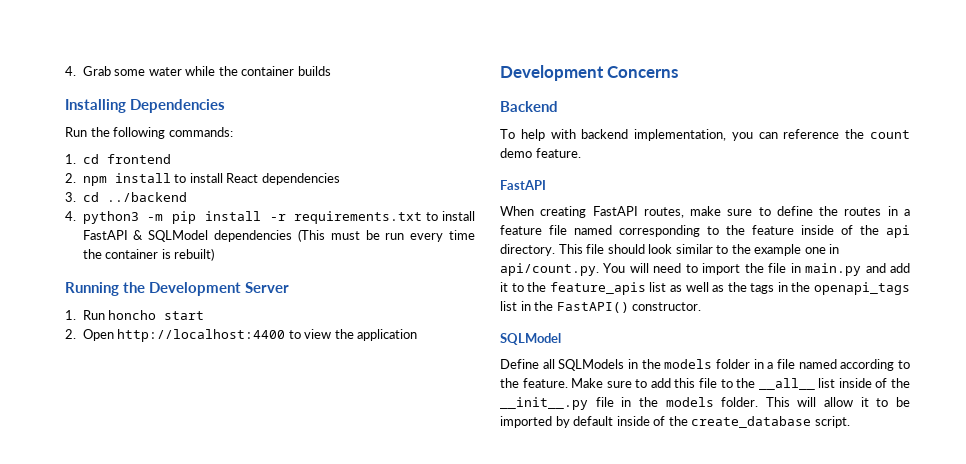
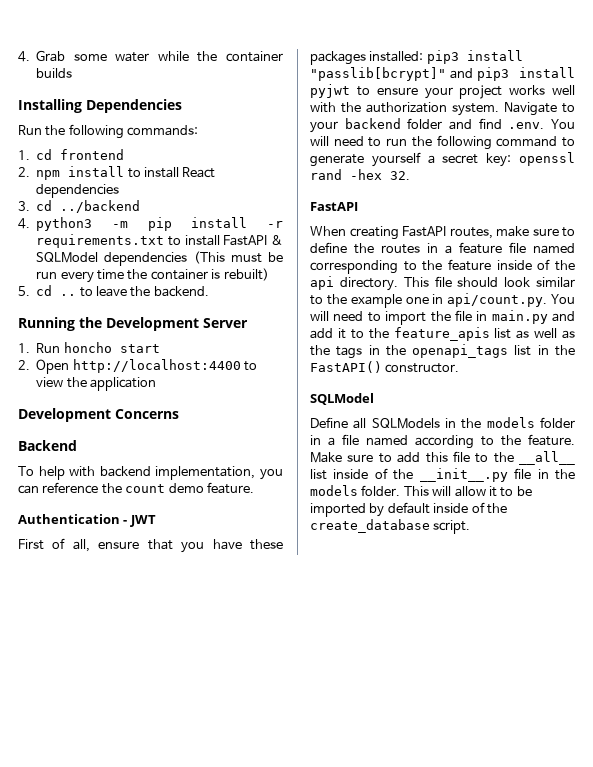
(215, 254) none -> [18,285,209,297] // 5. cd .. to leave the backend.
(581, 153) none -> [18,514,156,527] [18,538,283,553] [310,50,523,65] [310,67,575,81] [310,84,575,99] [310,102,575,116] [310,118,575,133] [310,135,575,150] [310,152,575,167] [310,169,410,180] // Authentication - JWT // First of all, ensure that you have these packages installed: pip3 install "passlib[bcrypt]" and pip3 install pyjwt to ensure your project works well with the authorization system. Navigate to your backend folder and find .env. You will need to run the following command to generate yourself a secret key: openssl rand -hex 32.

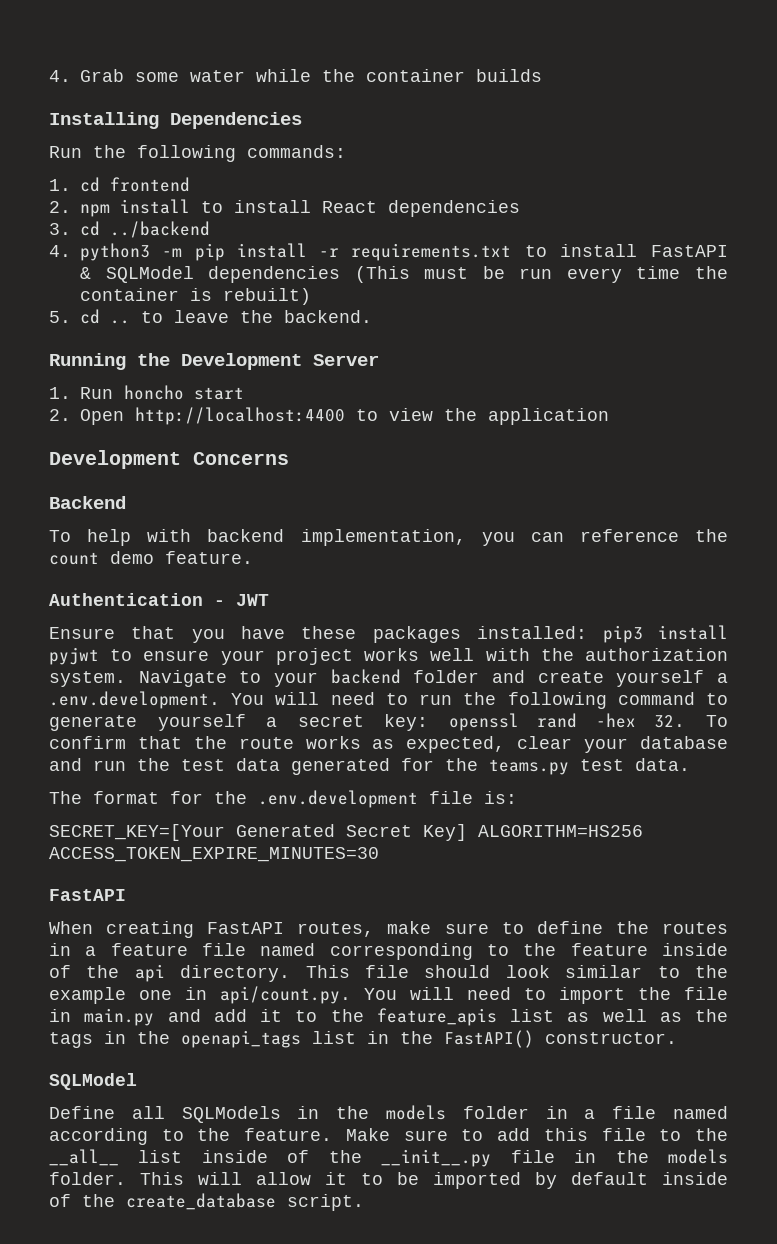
[18,538,140,552] First of all, ensure -> [49,627,115,639] Ensure
[310,67,575,81] "passlib[bcrypt]" and pip3 install -> (728, 632) none
[478,118,545,129] find .env. -> [537,670,728,687] [49,691,220,709] create yourself a .env.development.
(410, 175) none -> [706,715,729,727] [49,736,729,753] [49,758,690,775] [49,790,517,808] [49,824,643,841] [49,847,379,862] To confirm that the route works as expected, clear your database and run the test data generated for the teams.py test data. // The format for the .env.development file is: // SECRET_KEY=[Your Generated Secret Key] ALGORITHM=HS256 ACCESS_TOKEN_EXPIRE_MINUTES=30

